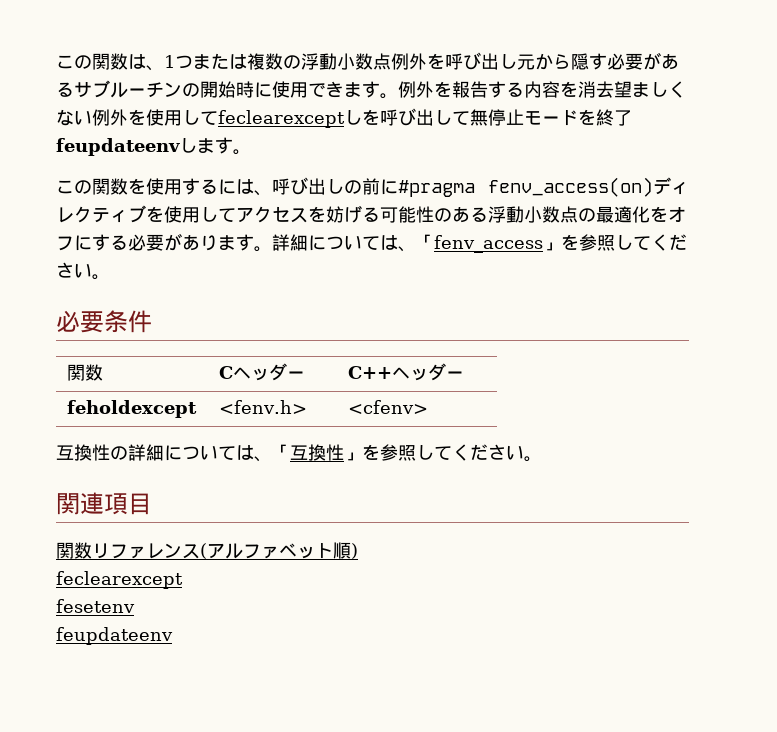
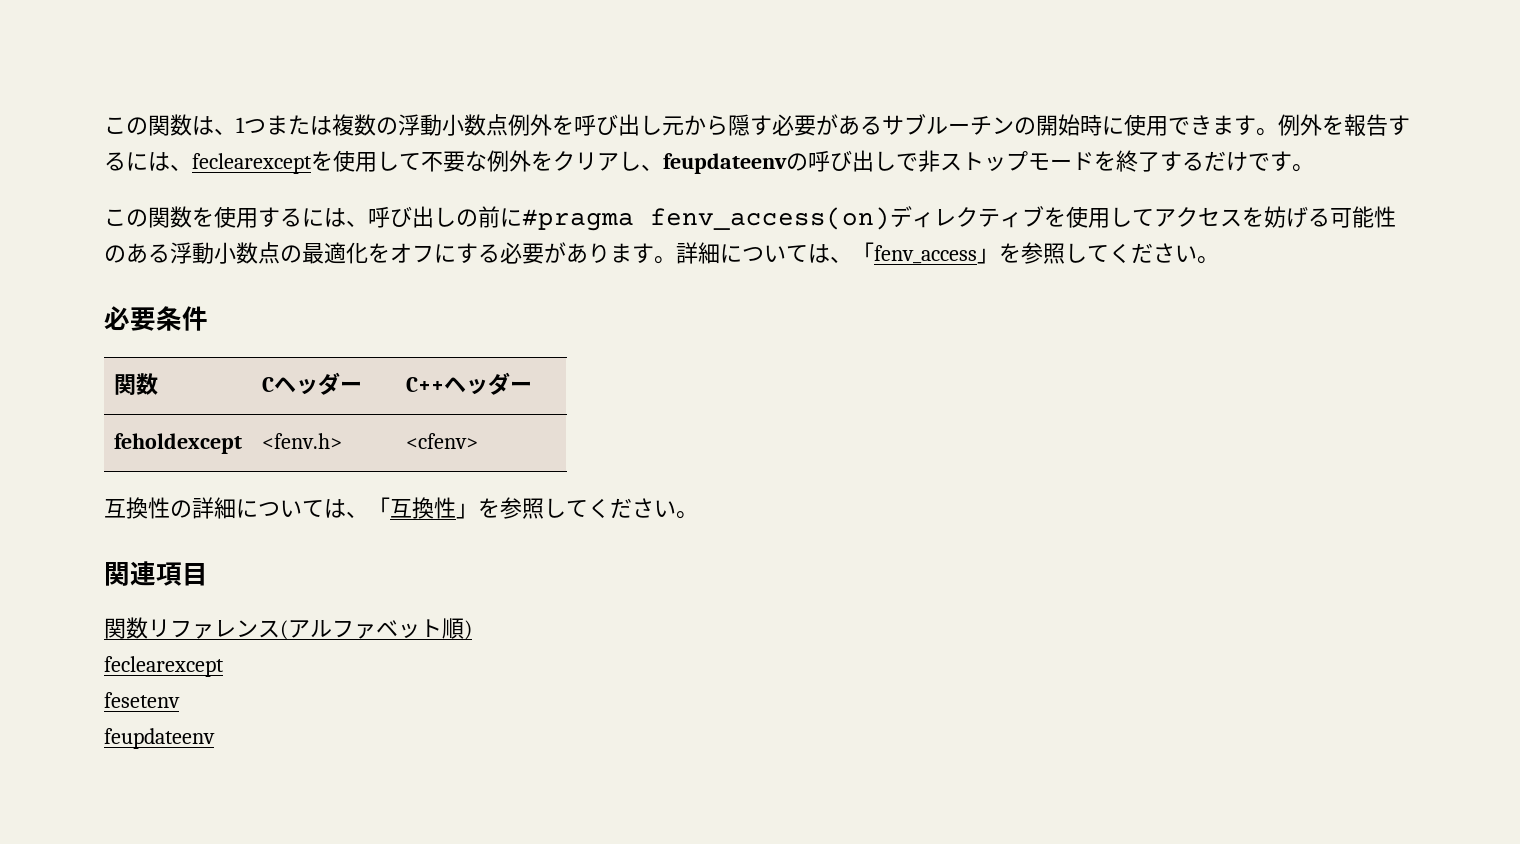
[524,81,686,98] [56,108,524,128] 内容を消去望ましくない例外を使用してfeclearexceptしを呼び出して無停止 -> [126,150,1028,174] には、feclearexceptを使用して不要な例外をクリアし、feupdateenvの呼び出しで非ストップ
[56,138,215,156] feupdateenvしま -> [1160,151,1270,172] するだけで

